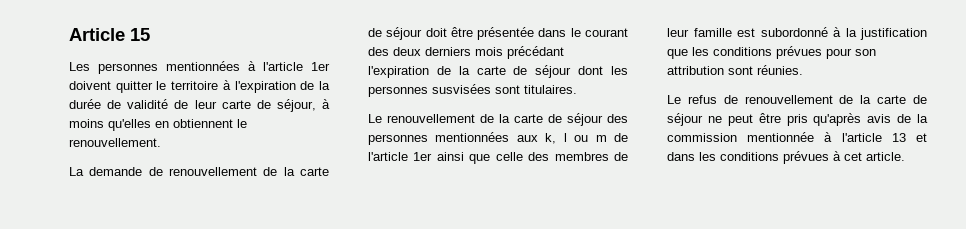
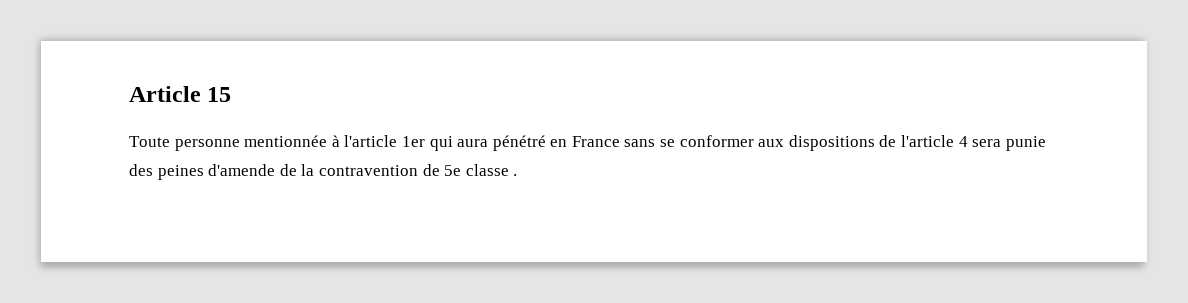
[69,61,330,74] [69,80,330,93] [69,99,330,112] [69,119,247,131] [69,138,161,147] [69,167,329,176] [368,27,628,40] [368,46,564,59] [368,65,628,78] [368,84,577,97] [368,113,628,126] [368,132,628,145] [368,152,628,164] [667,27,927,40] [667,46,876,59] [667,65,803,75] [667,95,927,104] [667,113,928,126] [667,132,927,142] [667,151,905,164] Les personnes mentionnées à l'article 1er doivent quitter le territoire à l'expiration de la durée de validité de leur carte de séjour, à moins qu'elles en obtiennent le renouvellement. // La demande de renouvellement de la carte de séjour doit être présentée dans le courant des deux derniers mois précédant l'expiration de la carte de séjour dont les personnes susvisées sont titulaires. // Le renouvellement de la carte de séjour des personnes mentionnées aux k, l ou m de l'article 1er ainsi que celle des membres de leur famille est subordonné à la justification que les conditions prévues pour son attribution sont réunies. // Le refus de renouvellement de la carte de séjour ne peut être pris qu'après avis de la commission mentionnée à l'article 13 et dans les conditions prévues à cet article. -> [129,135,1046,151] [129,164,518,180] Toute personne mentionnée à l'article 1er qui aura pénétré en France sans se conformer aux dispositions de l'article 4 sera punie des peines d'amende de la contravention de 5e classe .

